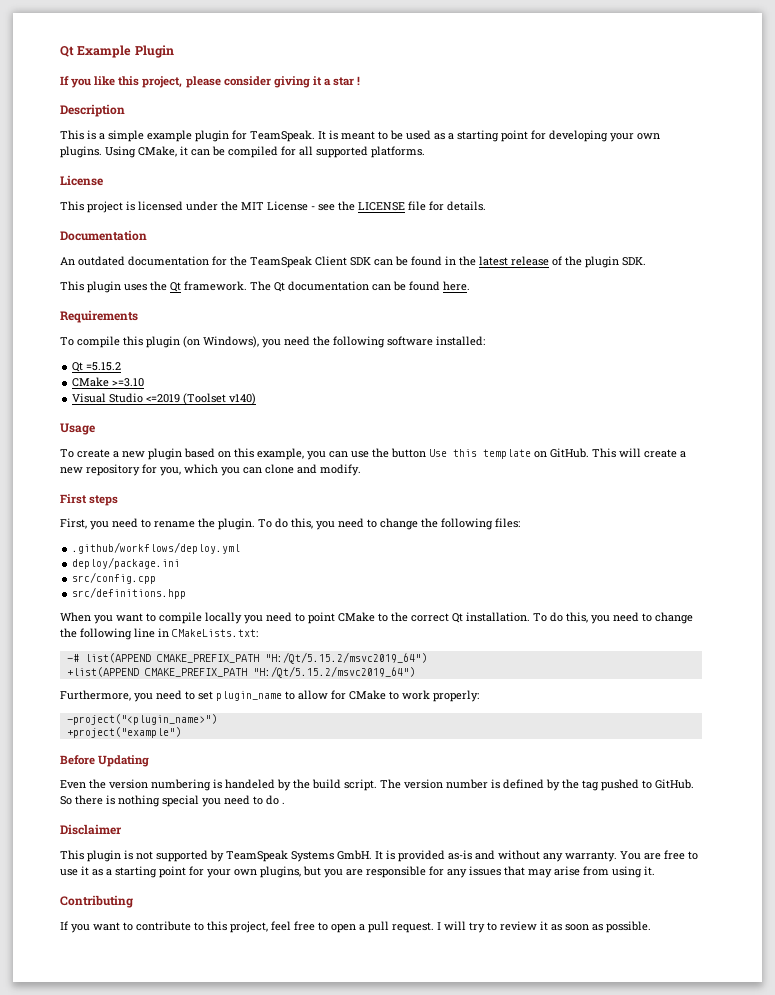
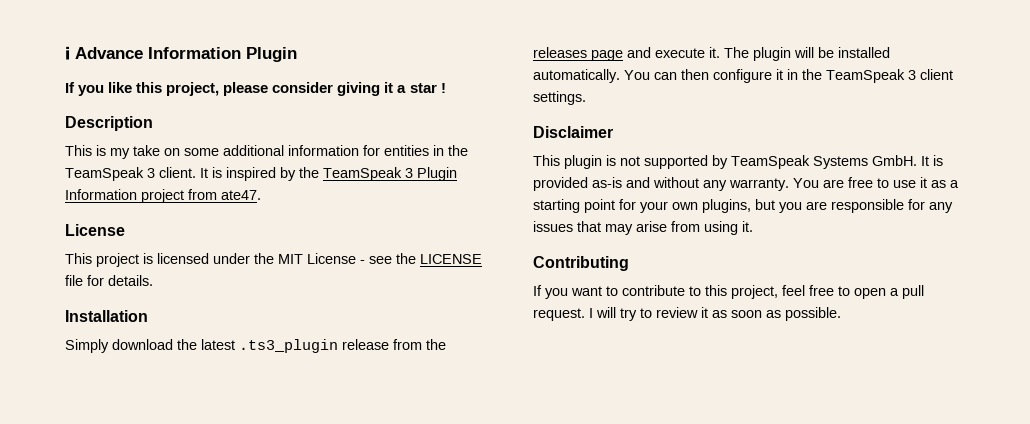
[60,45,132,58] Qt Example -> [65,46,241,60] ℹ Advance Information
[99,130,660,142] [60,146,425,158] a simple example plugin for TeamSpeak. It is meant to be used as a starting point for developing your own plugins. Using CMake, it can be compiled for all supported platforms. -> [110,145,468,159] [65,167,457,181] [65,189,261,203] my take on some additional information for entities in the TeamSpeak 3 client. It is inspired by the TeamSpeak 3 Plugin Information project from ate47.
[60,230,147,241] [60,256,646,268] [60,281,470,293] [60,310,138,323] [60,336,485,348] [72,362,122,372] [72,377,145,387] [72,393,257,405] [60,423,95,435] [60,448,686,460] [60,464,361,476] [60,494,119,506] [60,518,520,530] [72,542,241,554] [72,557,181,569] [72,572,157,584] [72,587,187,599] [60,612,693,624] [60,628,258,640] [66,652,427,664] [66,666,415,678] [60,690,479,702] [66,714,217,725] [66,727,181,738] [60,755,150,767] [60,779,694,791] [60,795,285,807] Documentation // An outdated documentation for the TeamSpeak Client SDK can be found in the latest release of the plugin SDK. // This plugin uses the Qt framework. The Qt documentation can be found here. // Requirements // To compile this plugin (on Windows), you need the following software installed: // Qt =5.15.2 // CMake >=3.10 // Visual Studio <=2019 (Toolset v140) // Usage // To create a new plugin based on this example, you can use the button Use this template on GitHub. This will create a new repository for you, which you can clone and modify. // First steps // First, you need to rename the plugin. To do this, you need to change the following files: // .github/workflows/deploy.yml // deploy/package.ini // src/config.cpp // src/definitions.hpp // When you want to compile locally you need to point CMake to the correct Qt installation. To do this, you need to change the following line in CMakeLists.txt: // -# list(APPEND CMAKE_PREFIX_PATH "H:/Qt/5.15.2/msvc2019_64") // +list(APPEND CMAKE_PREFIX_PATH "H:/Qt/5.15.2/msvc2019_64") // Furthermore, you need to set plugin_name to allow for CMake to work properly: // -project("<plugin_name>") // +project("example") // Before Updating // Even the version numbering is handeled by the build script. The version number is defined by the tag pushed to GitHub. So there is nothing special you need to do . -> [65,310,148,322] [65,339,446,353] [533,47,890,61] [533,69,953,83] [533,91,586,105] Installation // Simply download the latest .ts3_plugin release from the releases page and execute it. The plugin will be installed automatically. You can then configure it in the TeamSpeak 3 client settings.

